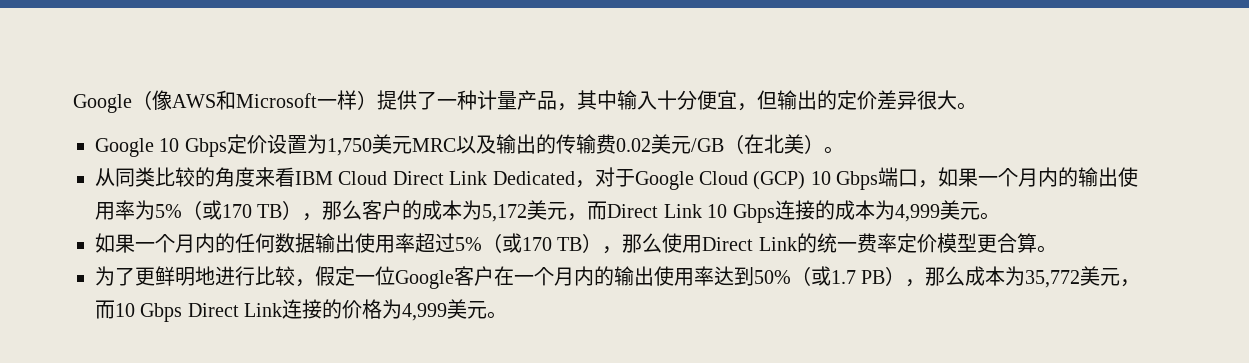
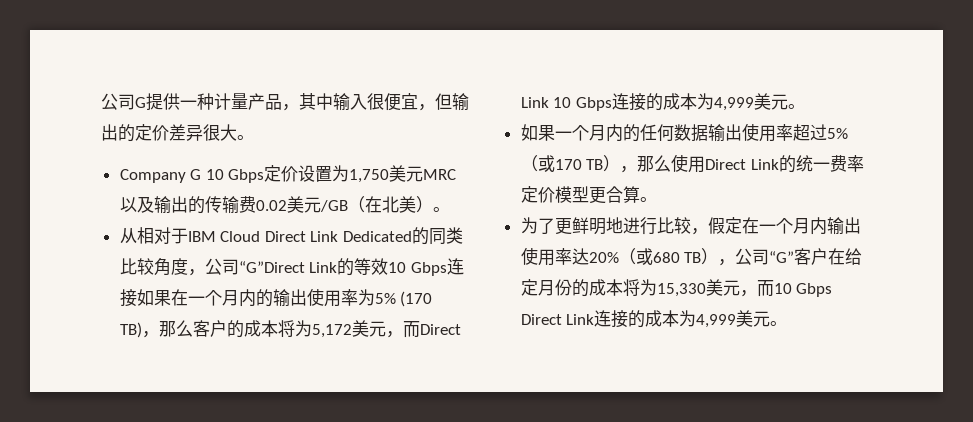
[73,90,437,113] Google（像AWS和Microsoft一样）提供了 -> [101,93,180,111] 公司G提供
[657,90,697,110] 十分 -> [367,93,384,110] 很
[95,138,154,157] Google -> [119,169,202,183] Company G
[115,167,295,187] 同类比较的角度来看 -> [136,227,188,244] 相对于
[574,167,979,190] ，对于Google Cloud (GCP) 10 Gbps端口，如果 -> [412,227,464,245] [119,258,464,276] [119,289,188,307] 的同类比较角度，公司“G”Direct Link的等效10 Gbps连接如果在
[182,200,303,220] （或170 TB） -> [400,291,433,307] [119,322,142,338] (170 TB)
(463, 210) none -> [277,320,295,337] 将
[355,266,614,289] 一位Google客户在一个月内的 -> [741,217,827,235] 在一个月内
[734,266,1081,288] 到50%（或1.7 PB），那么成本为35,772 -> [588,248,863,266] [520,279,706,297] 20%（或680 TB），公司“G”客户在给定月份的成本将为15,330
[342,299,383,319] 价格 -> [645,310,680,327] 成本

